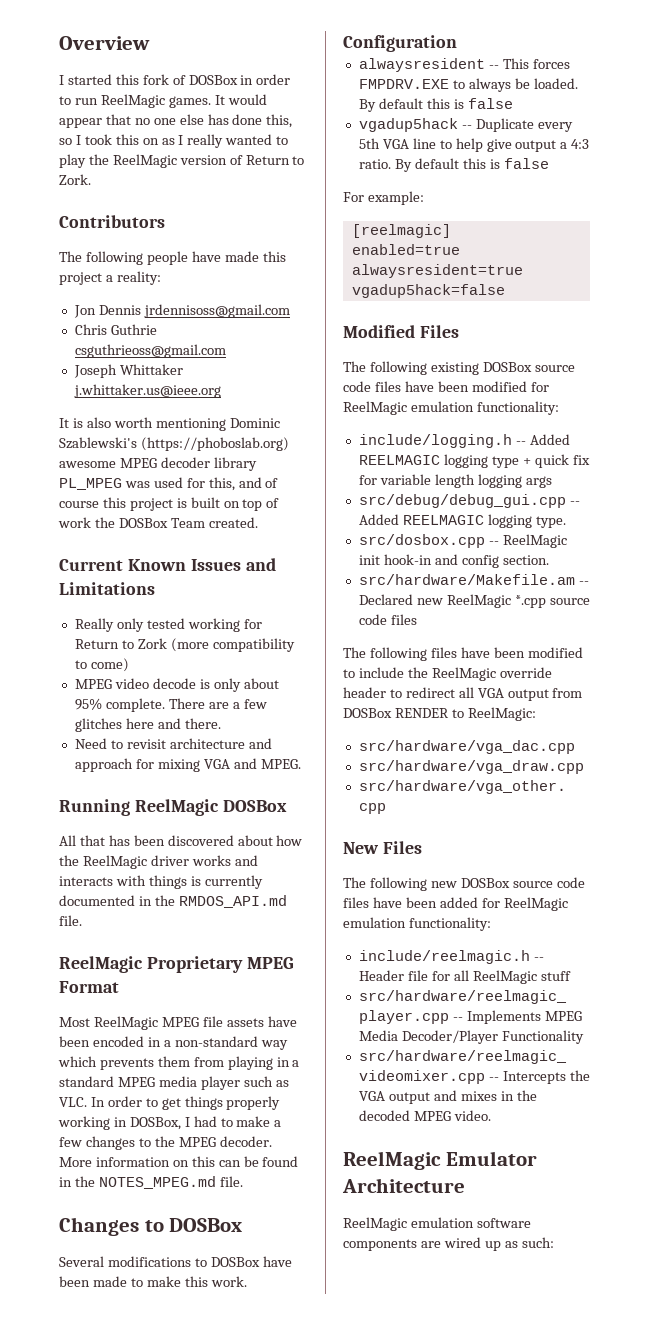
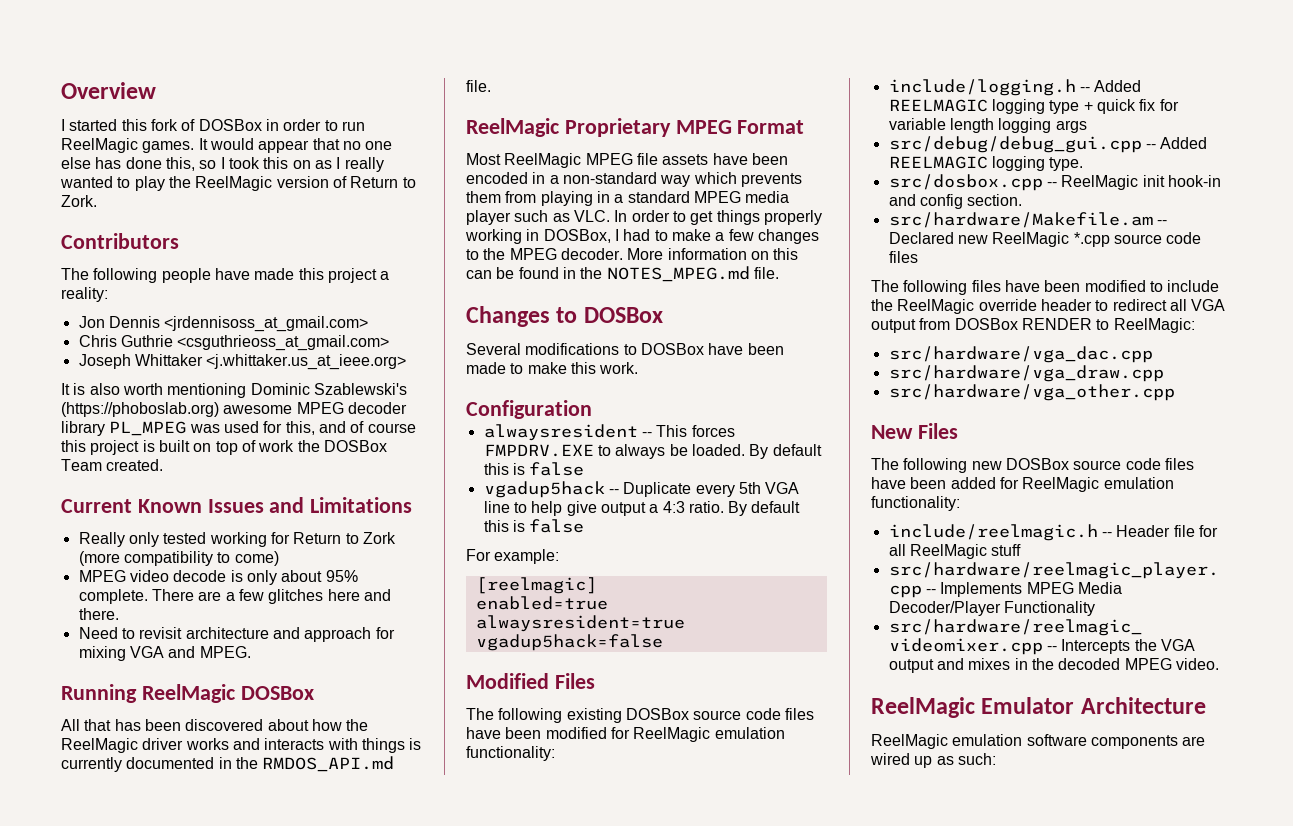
[143,304,290,318] jrdennisoss@gmail.com -> [164,316,369,332] <jrdennisoss_at_gmail.com>
[74,344,226,358] csguthrieoss@gmail.com -> [177,335,390,351] <csguthrieoss_at_gmail.com>
[73,384,221,398] j.whittaker.us@ieee.org -> [206,354,407,370] <j.whittaker.us_at_ieee.org>

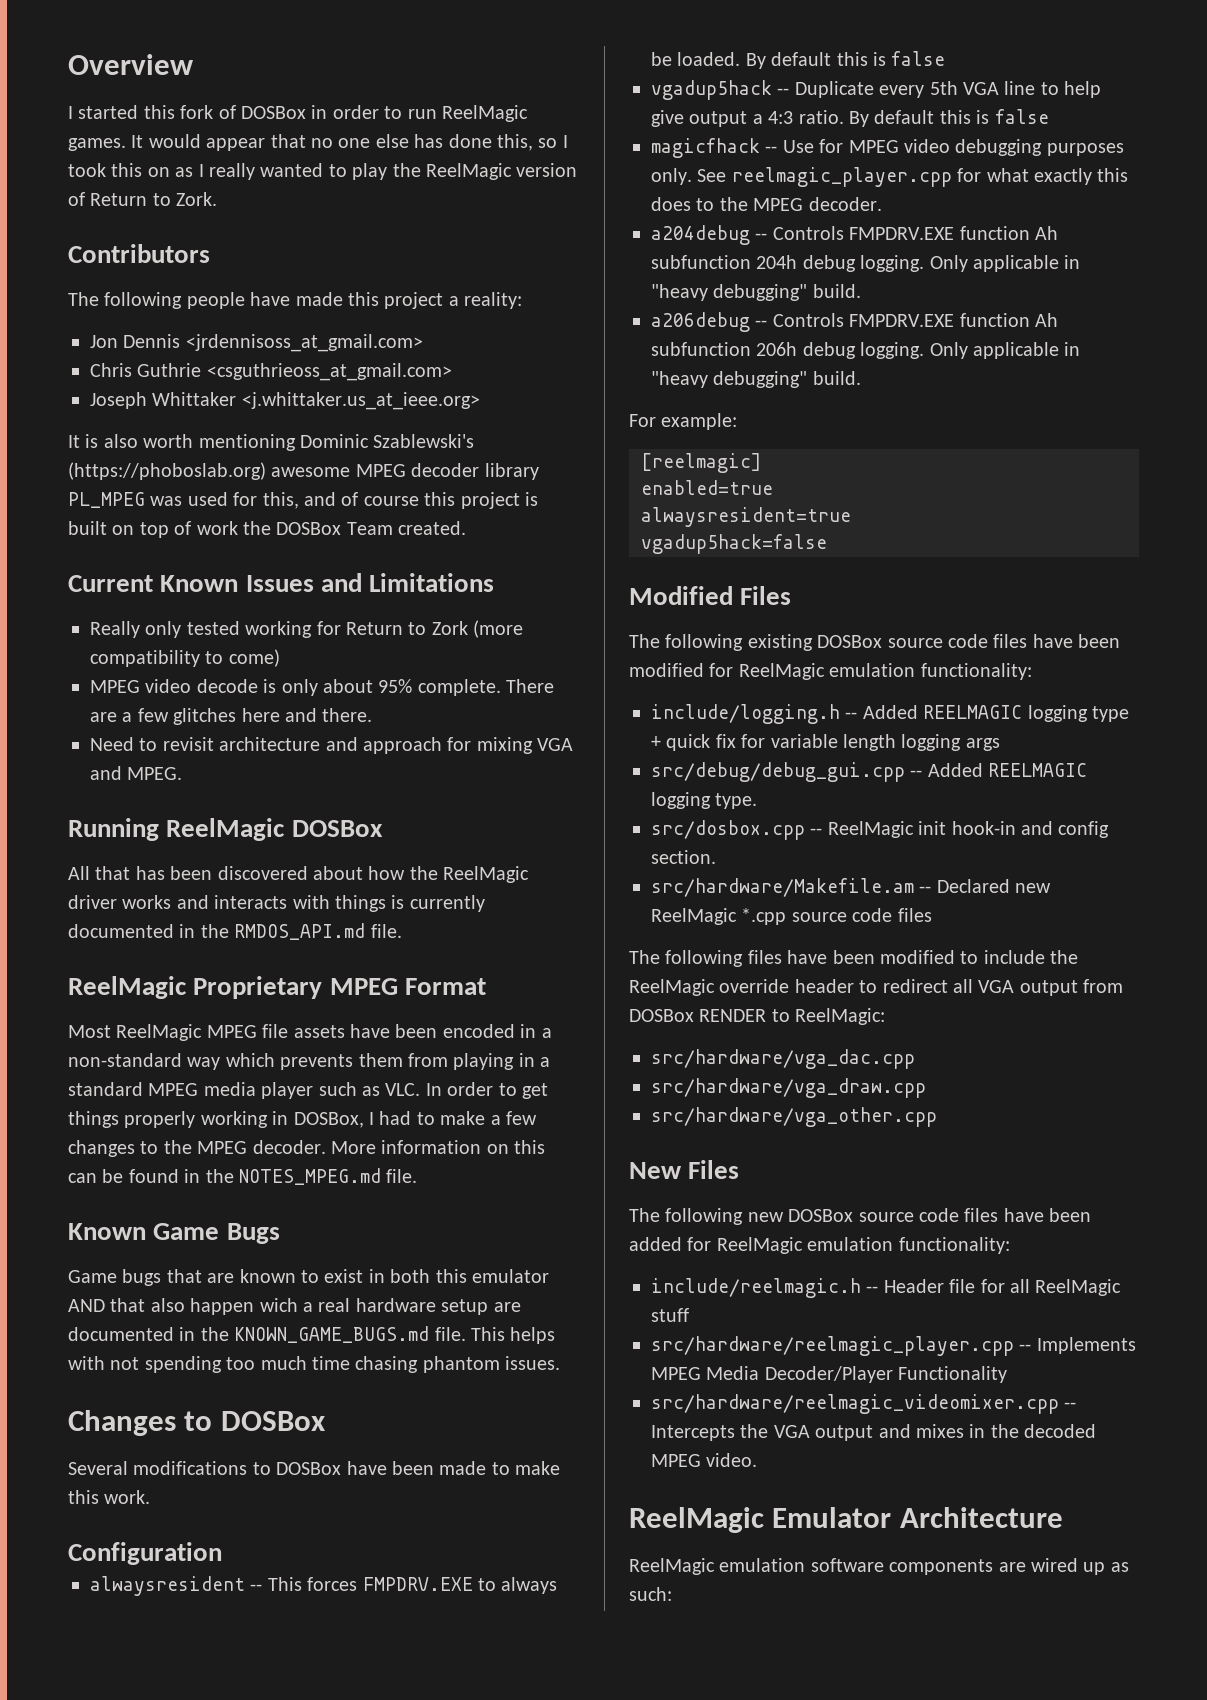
(779, 273) none -> [68,1223,280,1244] [68,1269,549,1286] [68,1298,521,1315] [68,1326,556,1344] [68,1356,561,1373] // Known Game Bugs // Game bugs that are known to exist in both this emulator AND that also happen wich a real hardware setup are documented in the KNOWN_GAME_BUGS.md file. This helps with not spending too much time chasing phantom issues.
(585, 526) none -> [651,138,1124,158] [651,167,1129,187] [651,197,882,211] [651,225,1058,245] [651,255,1081,272] [651,284,861,301] [651,312,1058,332] [651,342,1081,359] [651,371,861,388] // magicfhack -- Use for MPEG video debugging purposes only. See reelmagic_player.cpp for what exactly this does to the MPEG decoder. // a204debug -- Controls FMPDRV.EXE function Ah subfunction 204h debug logging. Only applicable in "heavy debugging" build. // a206debug -- Controls FMPDRV.EXE function Ah subfunction 206h debug logging. Only applicable in "heavy debugging" build.

